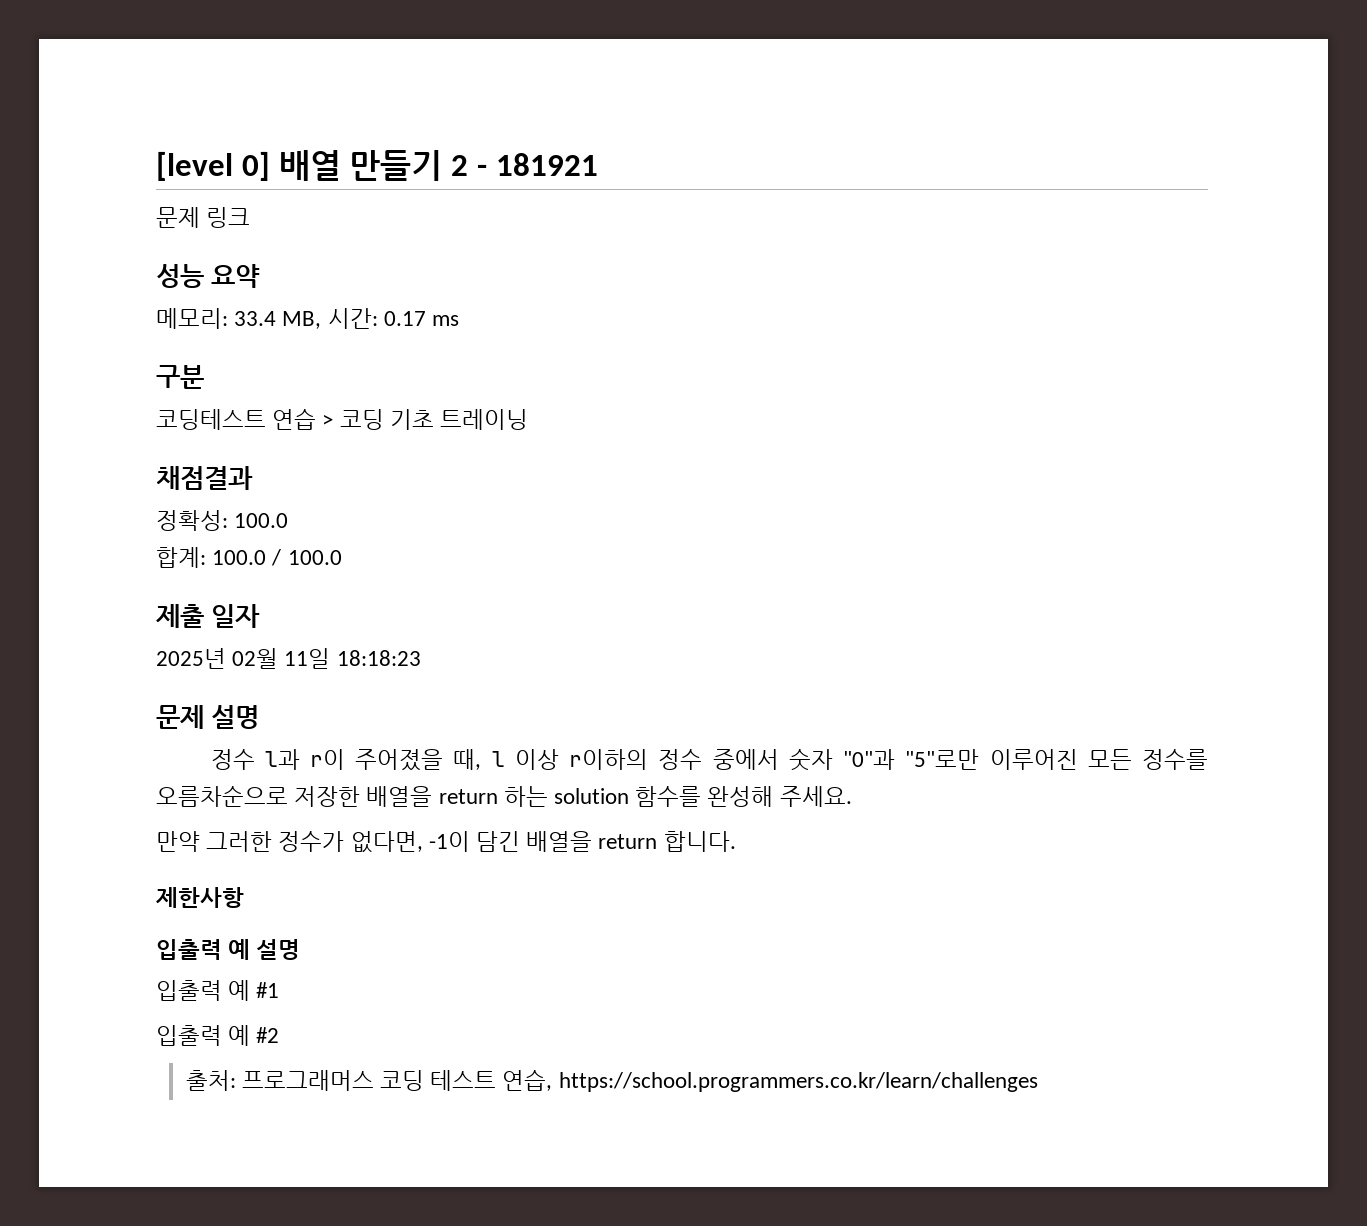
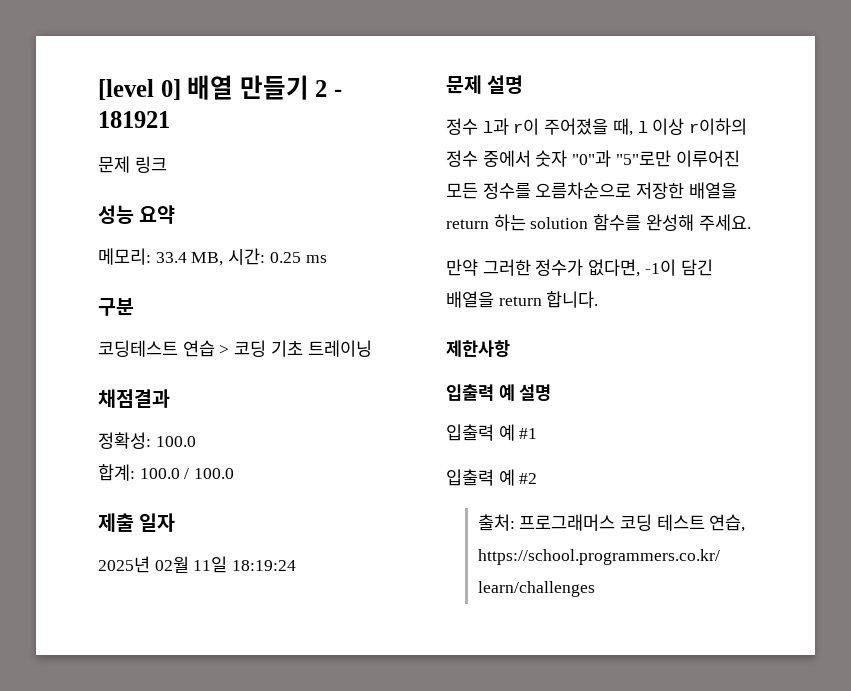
[383,311,426,326] 0.17 -> [269,252,301,263] 0.25
[336,650,421,666] 18:18:23 -> [232,560,297,571] 18:19:24

